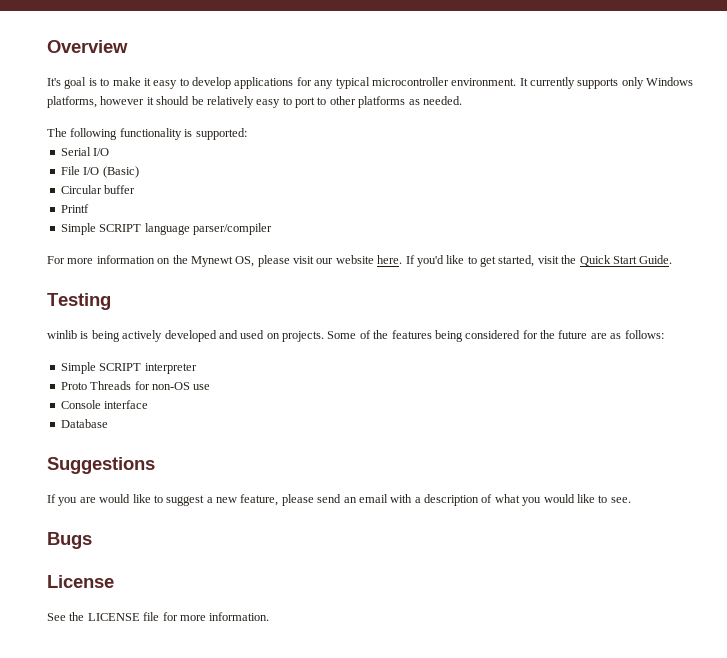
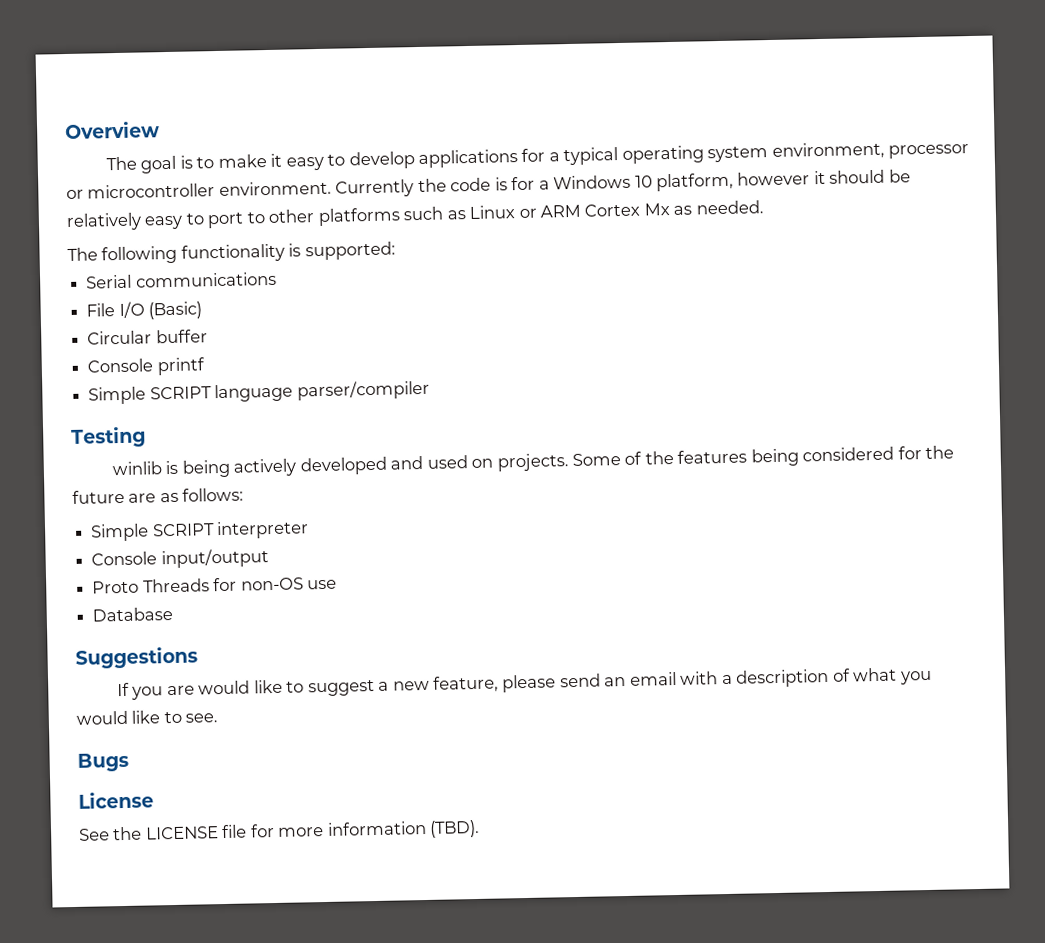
[47,78,61,86] It's -> [105,156,137,171] The
[314,77,694,89] [47,96,97,108] any typical microcontroller environment. It currently supports only Windows platforms, -> [548,141,970,166] [66,172,735,200] a typical operating system environment, processor or microcontroller environment. Currently the code is for a Windows 10 platform,
(406, 102) none -> [403,203,670,221] such as Linux or ARM Cortex Mx
[93,148,110,156] I/O -> [135,271,277,288] communications
[60,204,89,213] Printf -> [87,357,206,376] Console printf
[47,255,673,267] // For more information on the Mynewt OS, please visit our website here. If you'd like to get started, visit the Quick Start Guide. -> (430, 390) none
(197, 368) none -> [91,548,269,569] // Console input/output
[60,400,149,409] // Console interface -> (337, 584) none
[209,612,270,621] information. -> [326,819,481,838] information (TBD).

